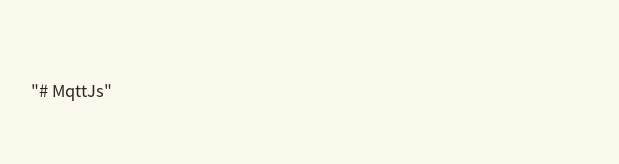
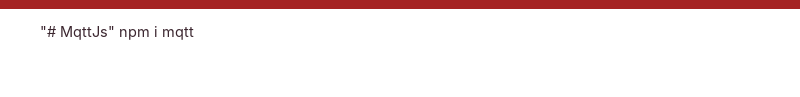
(113, 92) none -> [119,26,194,40] npm i mqtt

